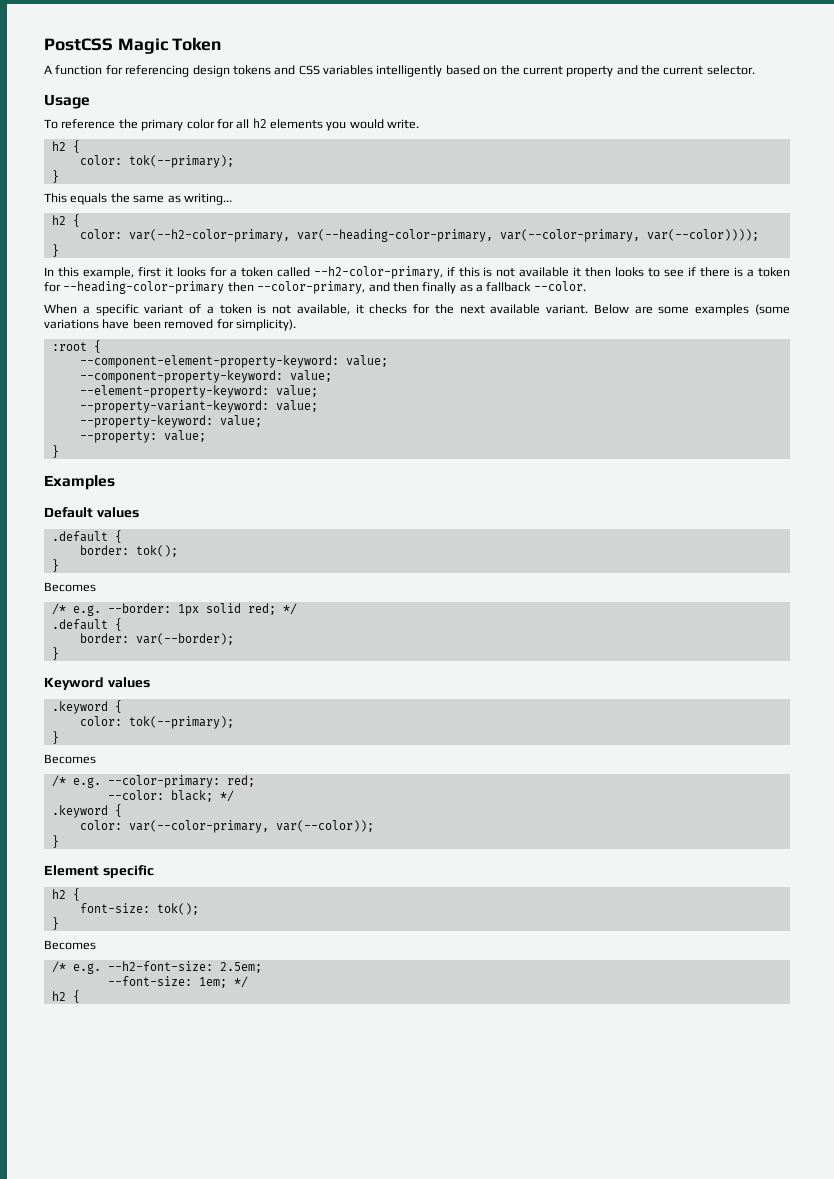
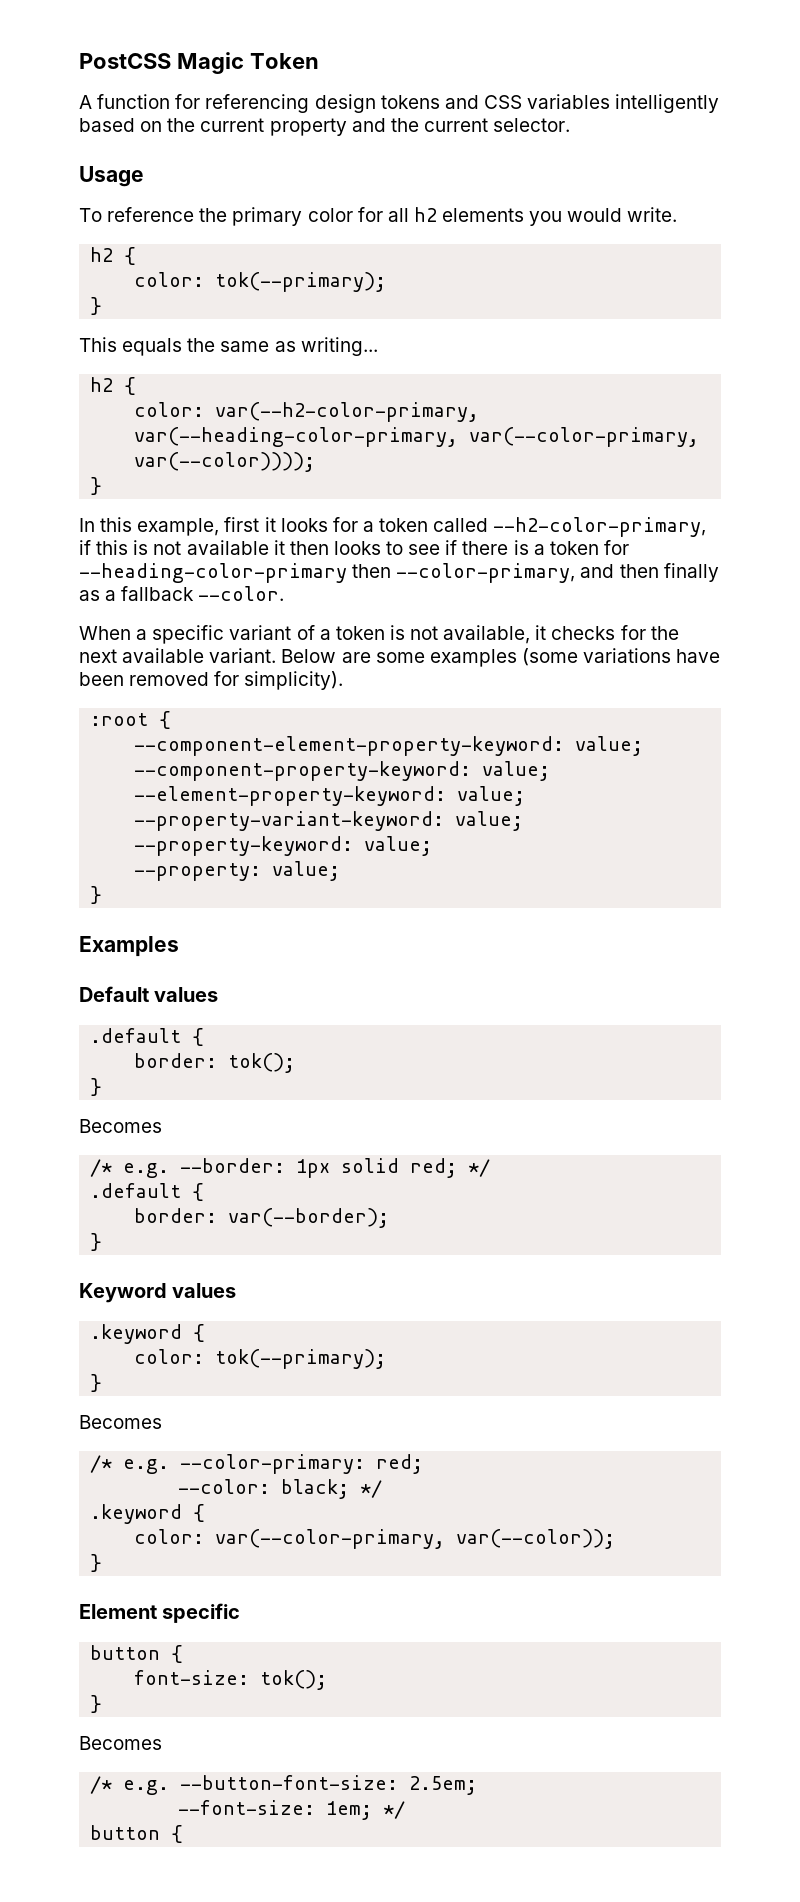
[51,889,66,899] h2 -> [90,1645,161,1660] button
[107,961,213,971] --h2-font-size: -> [180,1775,399,1790] --button-font-size:
[51,991,66,1001] h2 -> [90,1825,161,1840] button

